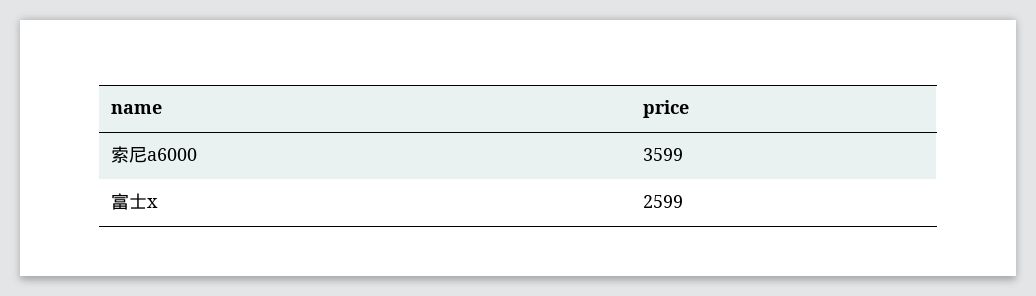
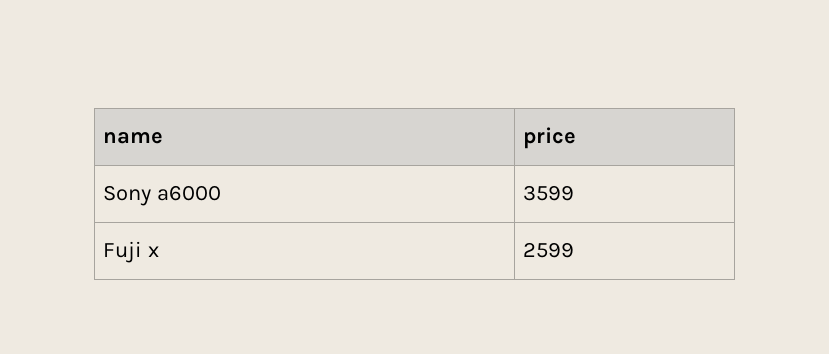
[110,146,147,163] 索尼 -> [103,185,152,206] Sony
[110,193,147,210] 富士 -> [103,241,143,263] Fuji

